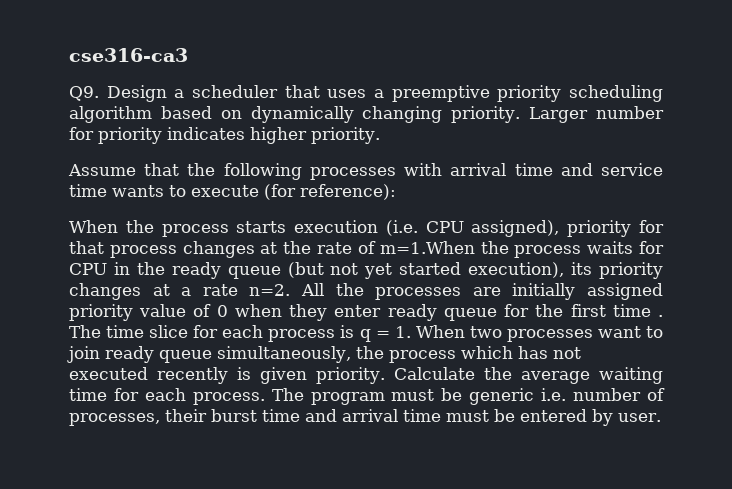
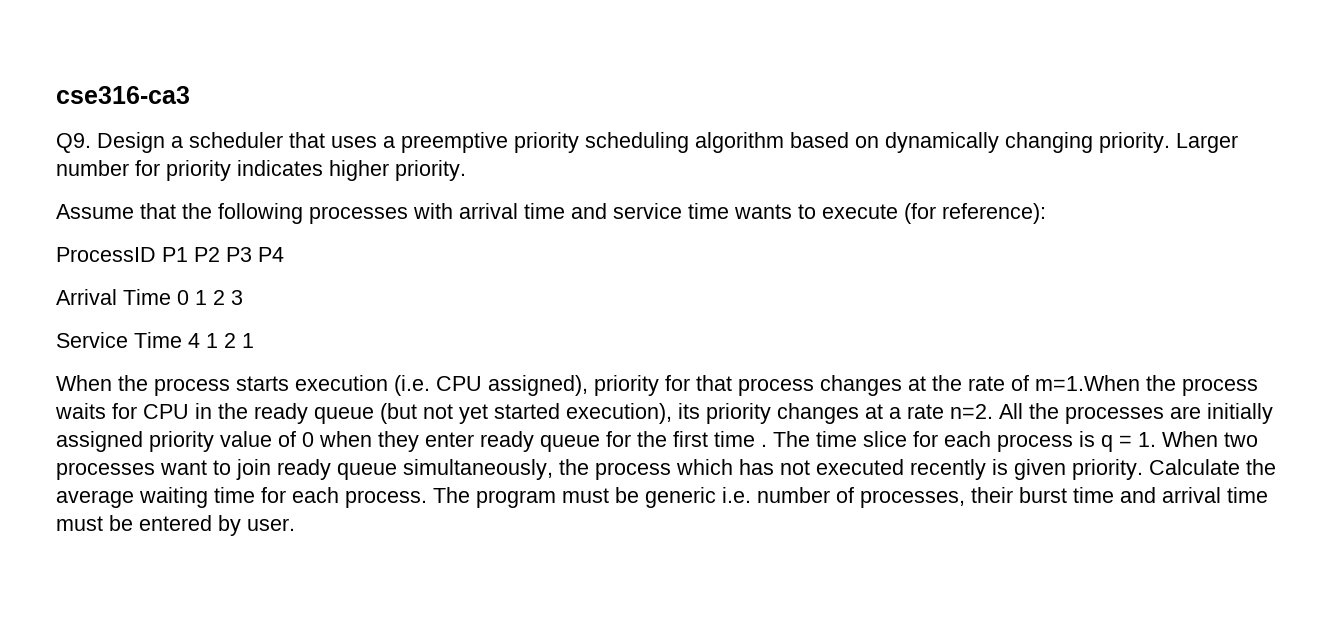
(396, 192) none -> [56,247,284,262] [56,289,243,305] [56,332,254,348] // ProcessID P1 P2 P3 P4 // Arrival Time 0 1 2 3 // Service Time 4 1 2 1

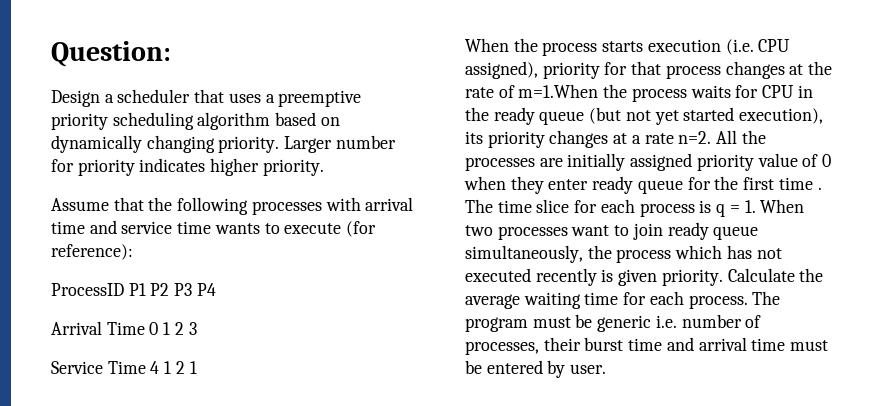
[56,86,190,104] [56,133,91,153] cse316-ca3 // Q9. -> [51,41,171,67] Question: //

